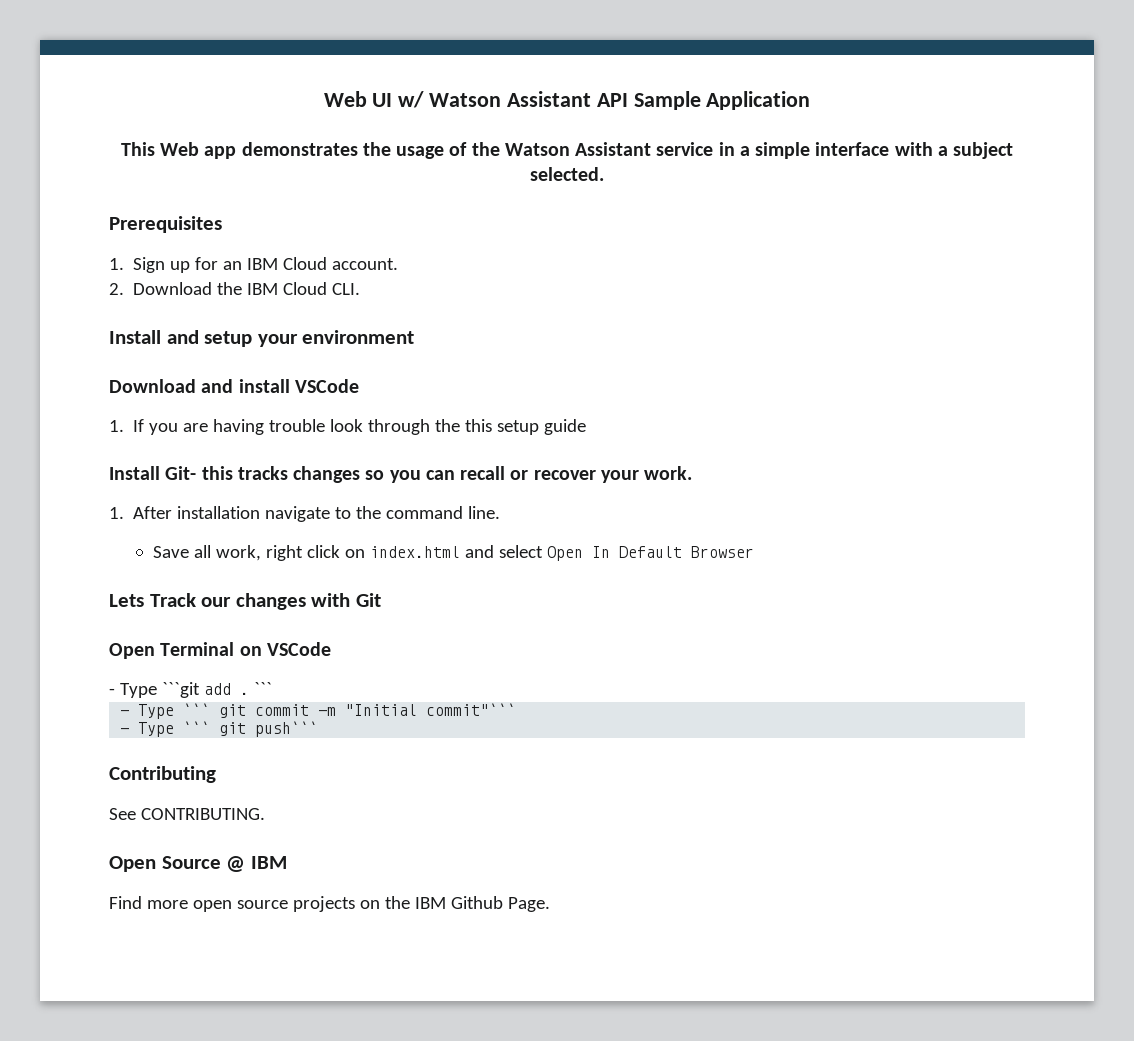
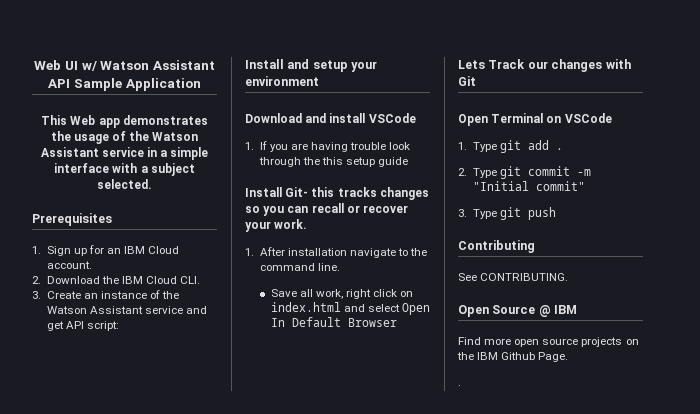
(361, 289) none -> [32,290,180,299] [46,306,208,314] [46,321,119,331] // 3. Create an instance of the Watson Assistant service and get API script:
[109,682,200,698] - Type ```git -> [458,140,521,153] 1. Type git
[253,682,272,695] [120,703,517,719] [120,721,319,737] ``` // - Type ``` git commit -m "Initial commit"``` // - Type ``` git push``` -> [458,166,591,179] [472,181,585,191] [458,207,556,220] // 2. Type git commit -m "Initial commit" // 3. Type git push
(550, 904) none -> [458,385,461,386] // .

